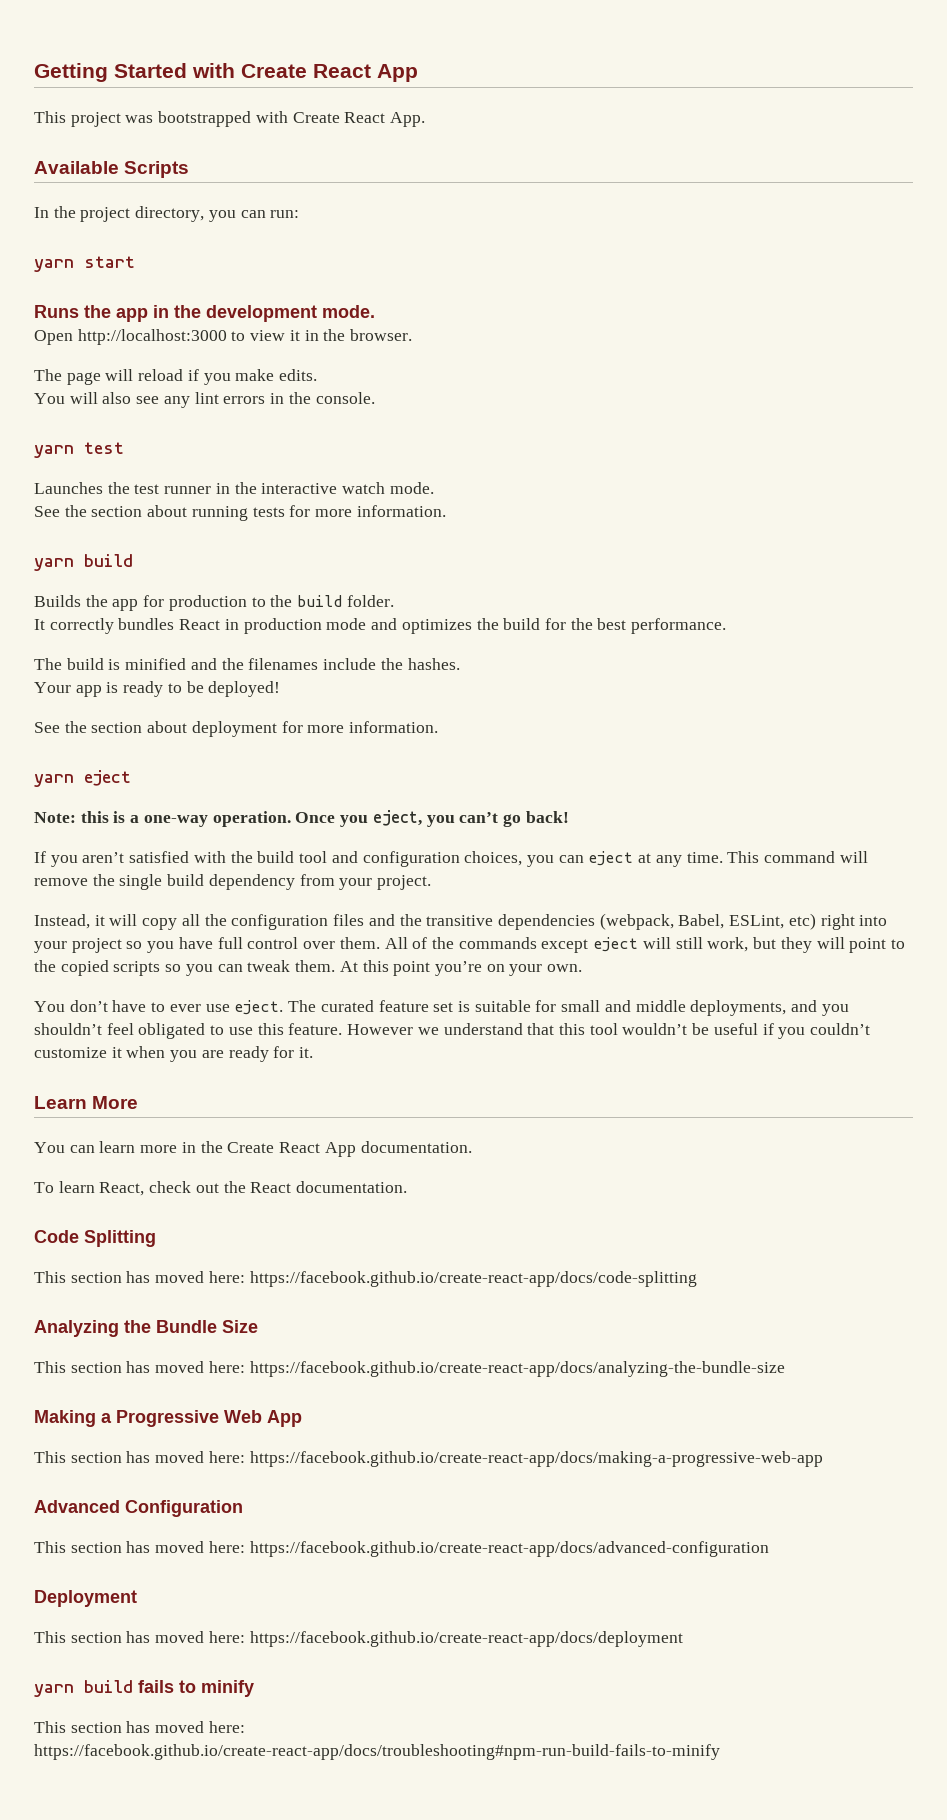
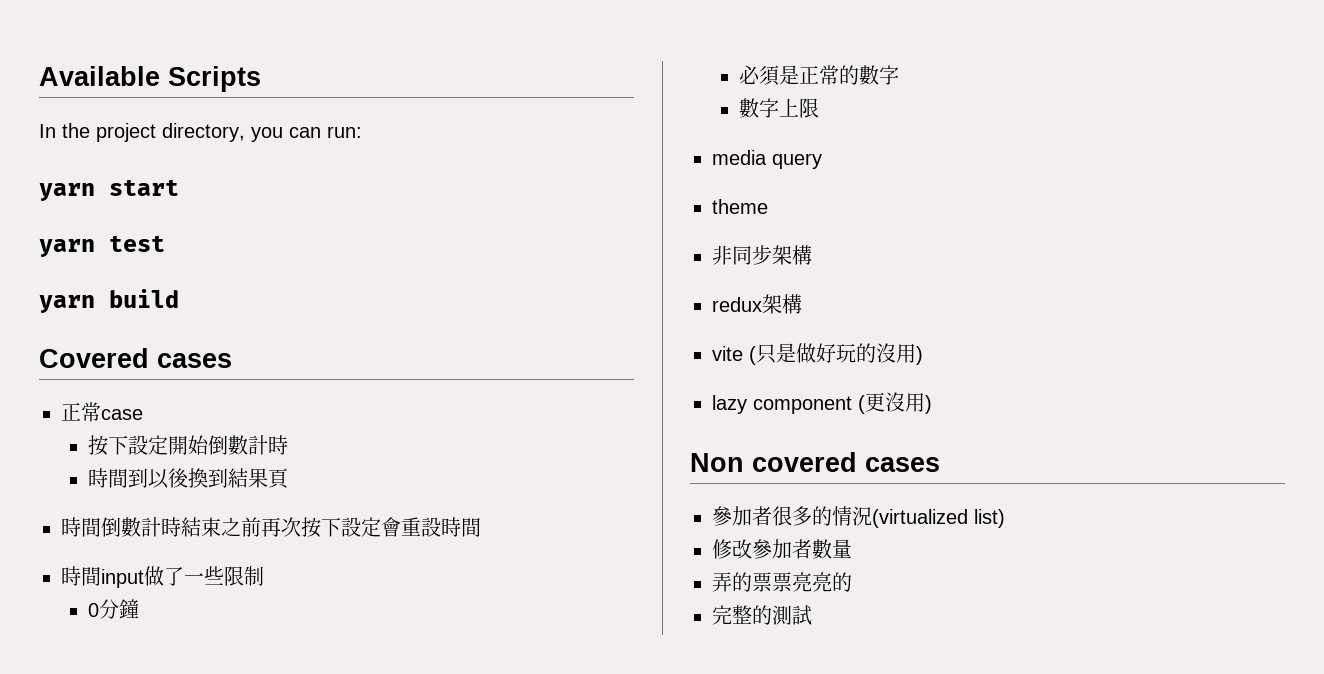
[34,63,418,82] [34,111,426,127] Getting Started with Create React App // This project was bootstrapped with Create React App. // -> (39, 76) none
[34,305,375,322] [34,329,413,345] [34,369,318,385] [34,392,375,408] [34,442,124,458] [34,482,434,494] [34,505,446,521] [34,554,133,571] [34,595,394,611] [34,618,727,634] [34,658,460,670] [34,681,281,697] [34,721,439,737] [34,770,131,787] [34,810,569,827] [34,851,868,867] [34,874,432,890] [34,913,888,930] [34,937,905,953] [34,960,583,976] [34,1000,849,1016] [34,1023,871,1039] [34,1046,314,1062] [34,1096,139,1109] [34,1141,472,1157] [34,1181,408,1196] [34,1230,156,1247] [34,1271,697,1287] [34,1320,258,1337] [34,1361,785,1377] [34,1410,302,1427] [34,1451,823,1467] [34,1500,243,1517] [34,1541,769,1557] [34,1590,137,1607] [34,1631,683,1647] [34,1680,254,1697] [34,1721,245,1733] [34,1744,720,1760] Runs the app in the development mode. // Open http://localhost:3000 to view it in the browser. // The page will reload if you make edits. // You will also see any lint errors in the console. // yarn test // Launches the test runner in the interactive watch mode. // See the section about running tests for more information. // yarn build // Builds the app for production to the build folder. // It correctly bundles React in production mode and optimizes the build for the best performance. // The build is minified and the filenames include the hashes. // Your app is ready to be deployed! // See the section about deployment for more information. // yarn eject // Note: this is a one-way operation. Once you eject, you can’t go back! // If you aren’t satisfied with the build tool and configuration choices, you can eject at any time. This command will remove the single build dependency from your project. // Instead, it will copy all the configuration files and the transitive dependencies (webpack, Babel, ESLint, etc) right into your project so you have full control over them. All of the commands except eject will still work, but they will point to the copied scripts so you can tweak them. At this point you’re on your own. // You don’t have to ever use eject. The curated feature set is suitable for small and middle deployments, and you shouldn’t feel obligated to use this feature. However we understand that this tool wouldn’t be useful if you couldn’t customize it when you are ready for it. // Learn More // You can learn more in the Create React App documentation. // To learn React, check out the React documentation. // Code Splitting // This section has moved here: https://facebook.github.io/create-react-app/docs/code-splitting // Analyzing the Bundle Size // This section has moved here: https://facebook.github.io/create-react-app/docs/analyzing-the-bundle-size // Making a Progressive Web App // This section has moved here: https://facebook.github.io/create-react-app/docs/making-a-progressive-web-app // Advanced Configuration // This section has moved here: https://facebook.github.io/create-react-app/docs/advanced-configuration // Deployment // This section has moved here: https://facebook.github.io/create-react-app/docs/deployment // yarn build fails to minify // This section has moved here: https://facebook.github.io/create-react-app/docs/troubleshooting#npm-run-build-fails-to-minify -> [39,235,165,257] [39,289,179,313] [39,348,232,368] [61,402,143,422] [87,435,288,456] [87,468,289,489] [61,517,481,538] [61,566,264,588] [87,599,139,619] [738,65,899,86] [738,98,819,118] [712,150,822,169] [712,199,768,214] [712,245,812,265] [712,294,802,314] [712,343,923,365] [712,392,932,414] [690,452,940,472] [712,506,1005,528] [712,539,852,559] [712,572,852,592] [712,605,812,625] yarn test // yarn build // Covered cases // 正常case // 按下設定開始倒數計時 // 時間到以後換到結果頁 // 時間倒數計時結束之前再次按下設定會重設時間 // 時間input做了一些限制 // 0分鐘 // 必須是正常的數字 // 數字上限 // media query // theme // 非同步架構 // redux架構 // vite (只是做好玩的沒用) // lazy component (更沒用) // Non covered cases // 參加者很多的情況(virtualized list) // 修改參加者數量 // 弄的票票亮亮的 // 完整的測試

